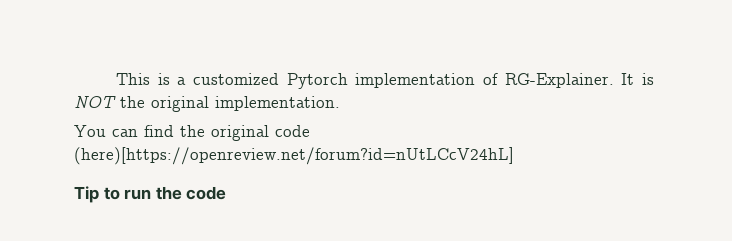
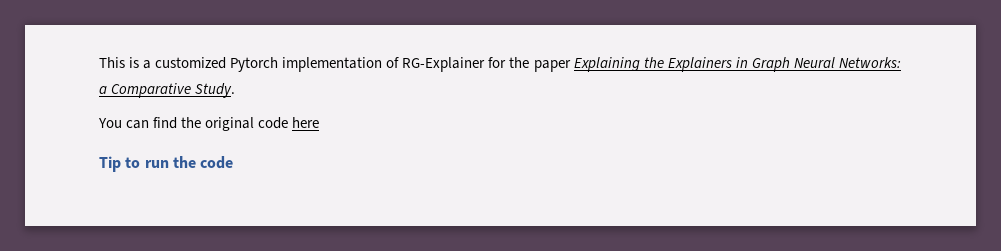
[504,73,655,88] [74,95,340,112] RG-Explainer. It is NOT the original implementation. -> [402,57,901,72] [99,83,236,98] RG-Explainer for the paper Explaining the Explainers in Graph Neural Networks: a Comparative Study.
[74,147,514,165] (here)[https://openreview.net/forum?id=nUtLCcV24hL] -> [292,117,320,128] here

